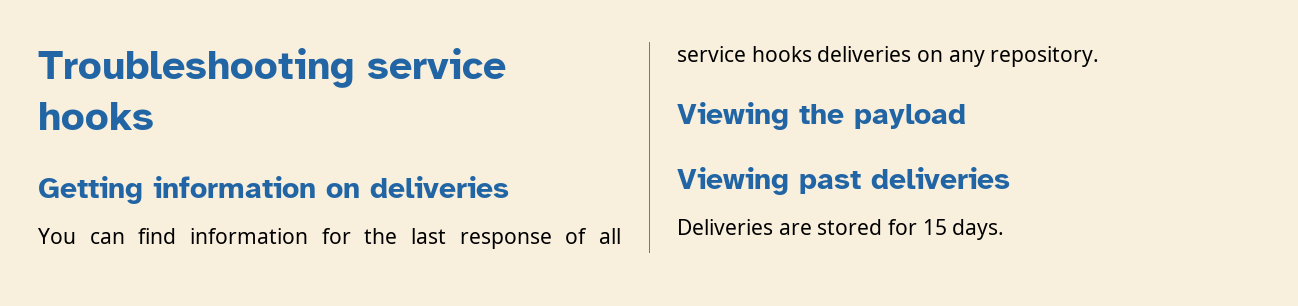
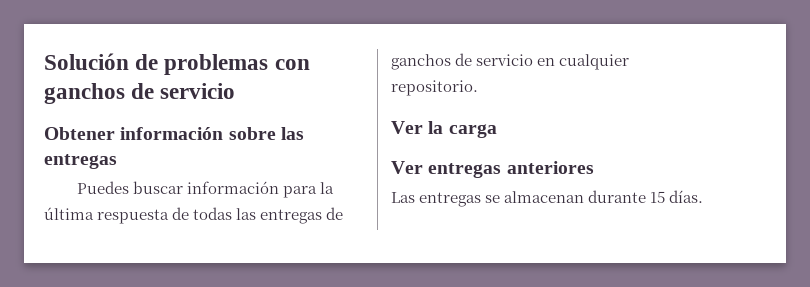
[38,48,506,88] [38,102,154,130] [38,176,509,204] [38,228,621,249] [677,46,1100,67] [677,102,966,130] [677,167,1010,195] [677,219,1005,240] Troubleshooting service hooks // Getting information on deliveries // You can find information for the last response of all service hooks deliveries on any repository. // Viewing the payload // Viewing past deliveries // Deliveries are stored for 15 days. -> [44,53,310,75] [44,83,236,104] [44,127,304,140] [44,154,117,169] [76,181,335,198] [44,207,344,224] [391,53,630,70] [391,80,478,96] [391,121,497,138] [391,161,594,178] [391,190,704,207] Solución de problemas con ganchos de servicio // Obtener información sobre las entregas // Puedes buscar información para la última respuesta de todas las entregas de ganchos de servicio en cualquier repositorio. // Ver la carga // Ver entregas anteriores // Las entregas se almacenan durante 15 días.

